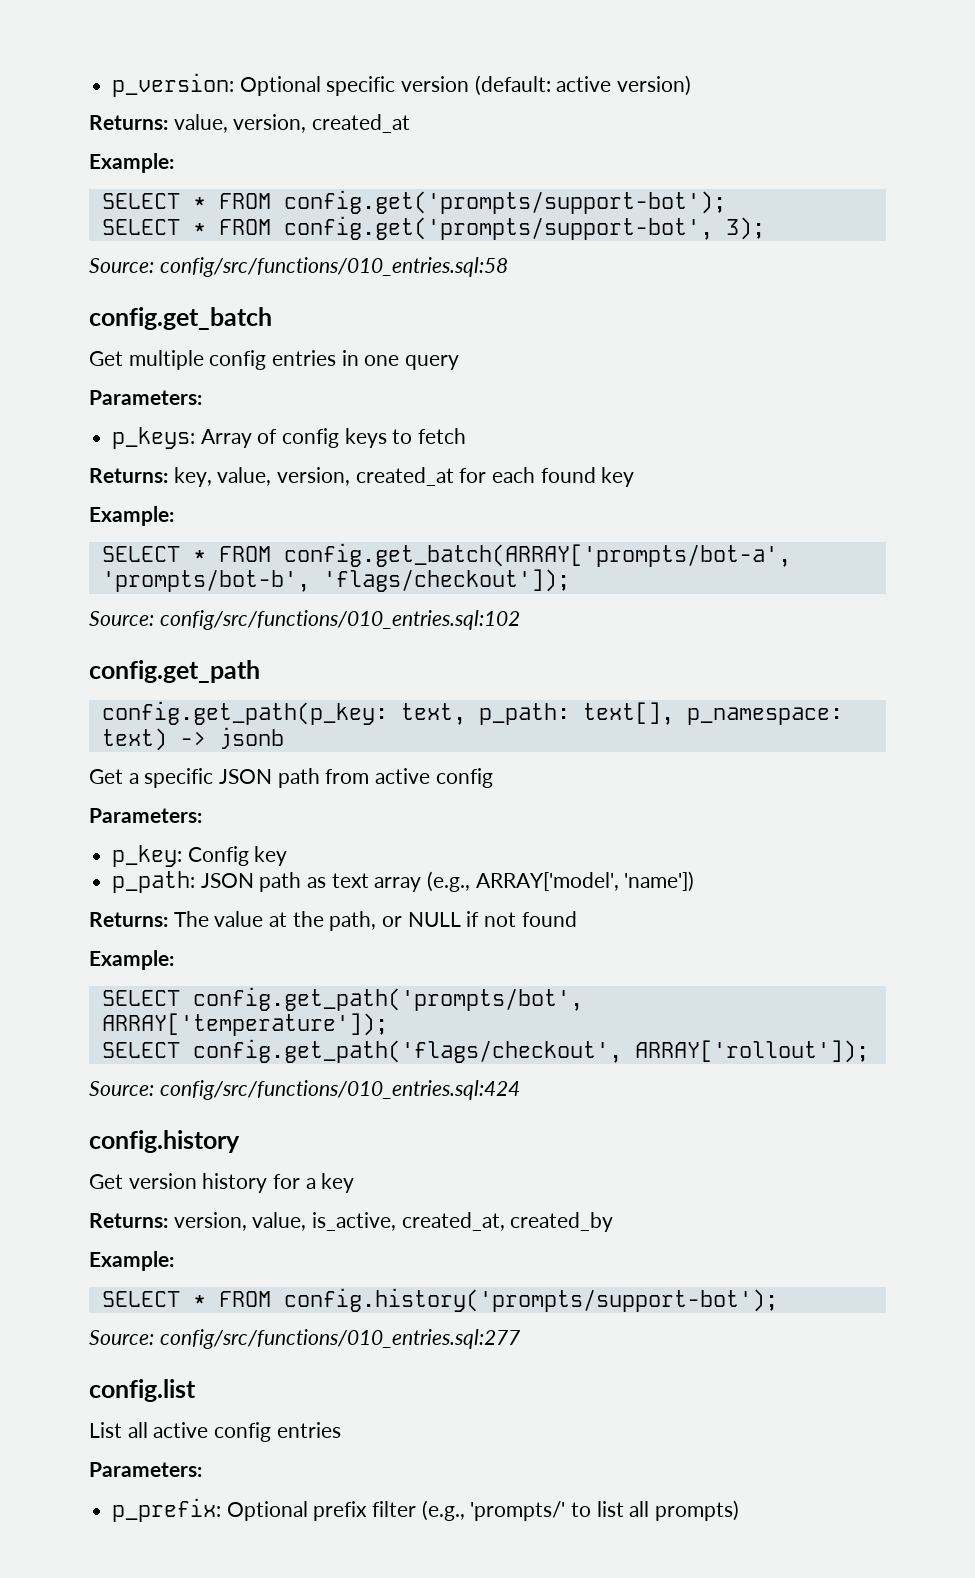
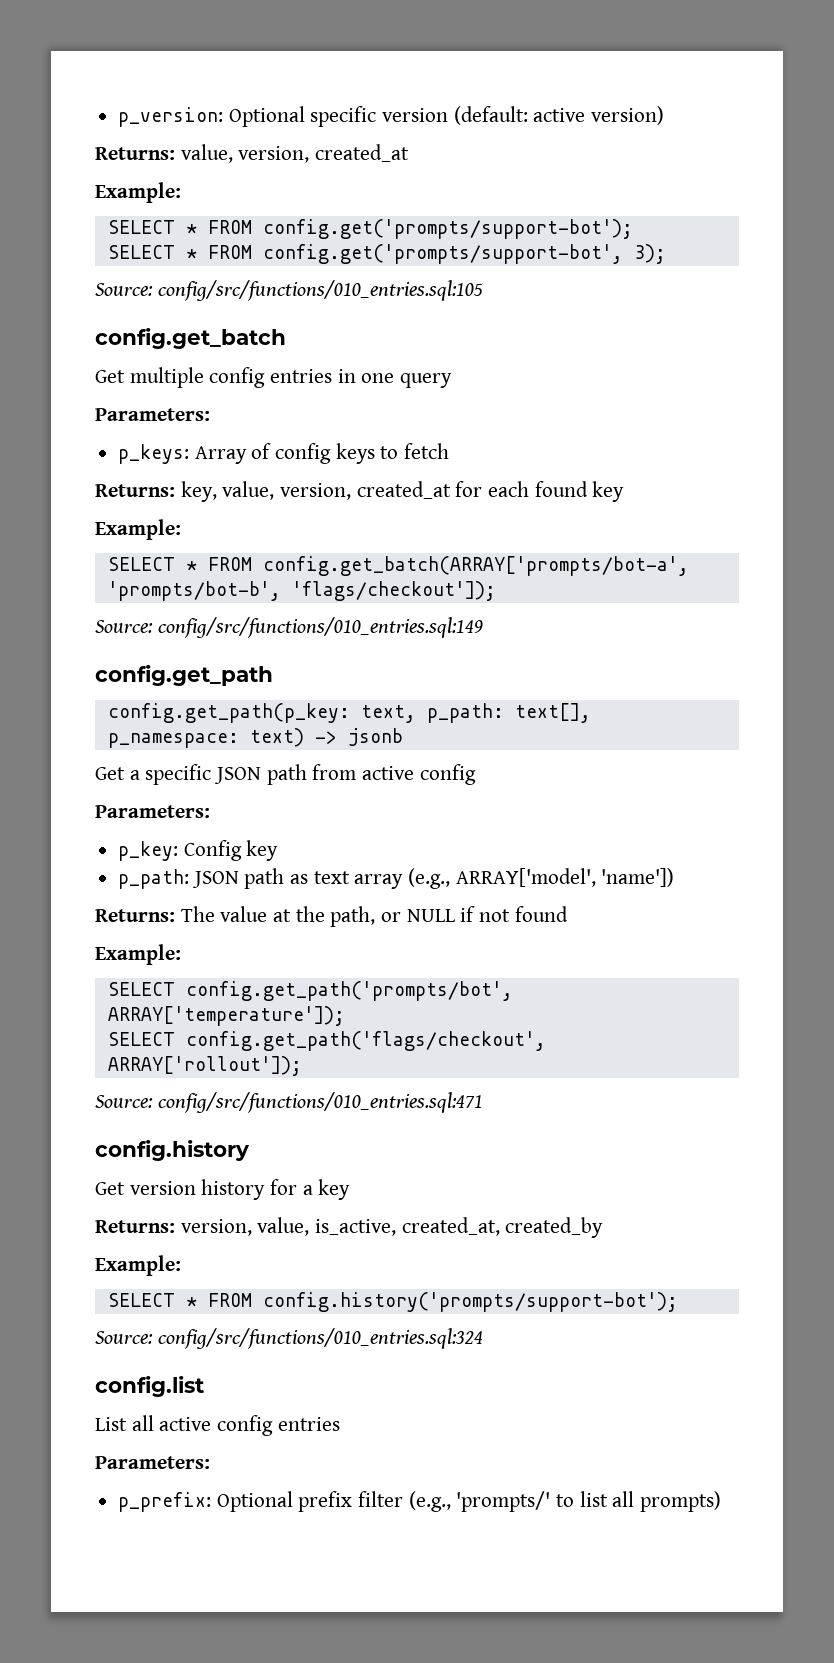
[159,257,508,277] config/src/functions/010_entries.sql:58 -> [157,280,483,301] config/src/functions/010_entries.sql:105
[159,610,520,630] config/src/functions/010_entries.sql:102 -> [157,617,483,638] config/src/functions/010_entries.sql:149
[159,1080,520,1100] config/src/functions/010_entries.sql:424 -> [157,1092,483,1113] config/src/functions/010_entries.sql:471
[159,1329,520,1349] config/src/functions/010_entries.sql:277 -> [157,1328,483,1349] config/src/functions/010_entries.sql:324

